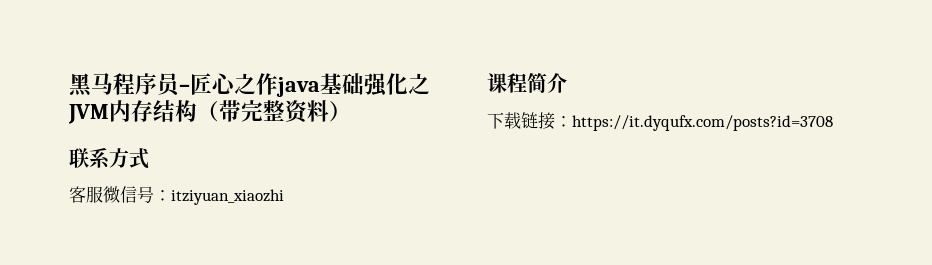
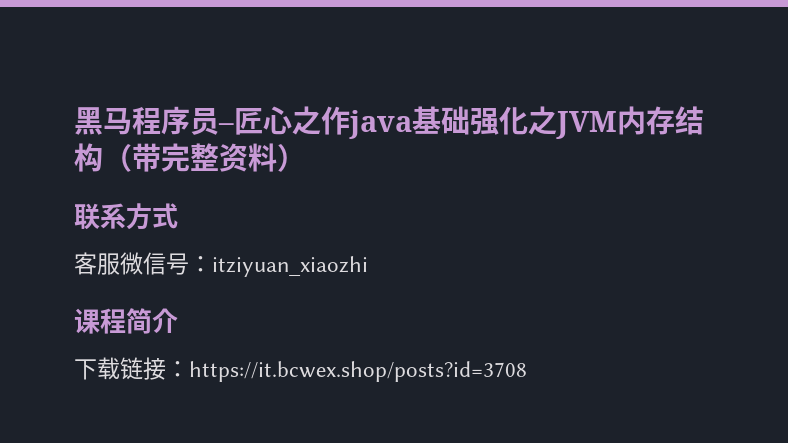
[572,115,833,131] https://it.dyqufx.com/posts?id=3708 -> [189,361,527,382] https://it.bcwex.shop/posts?id=3708

